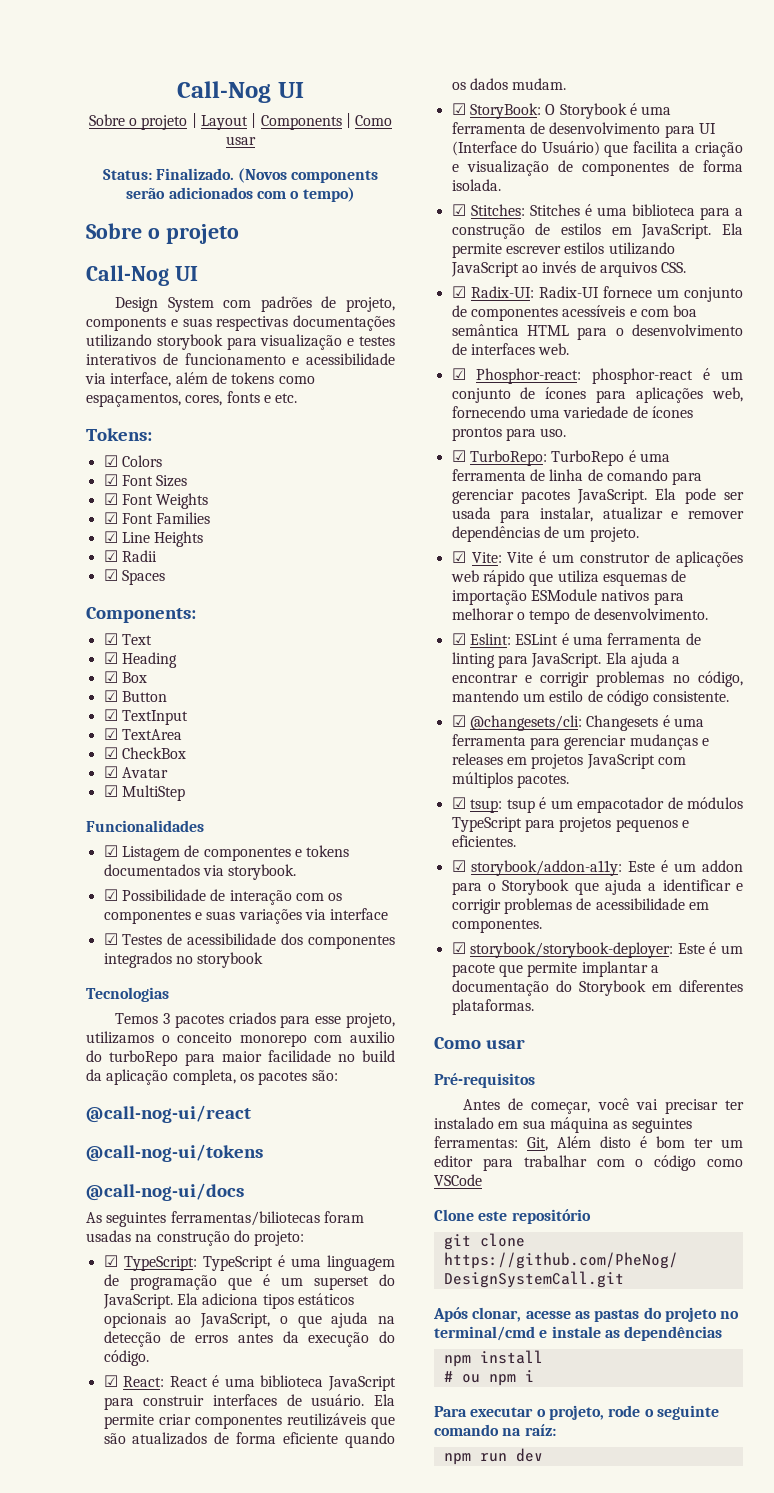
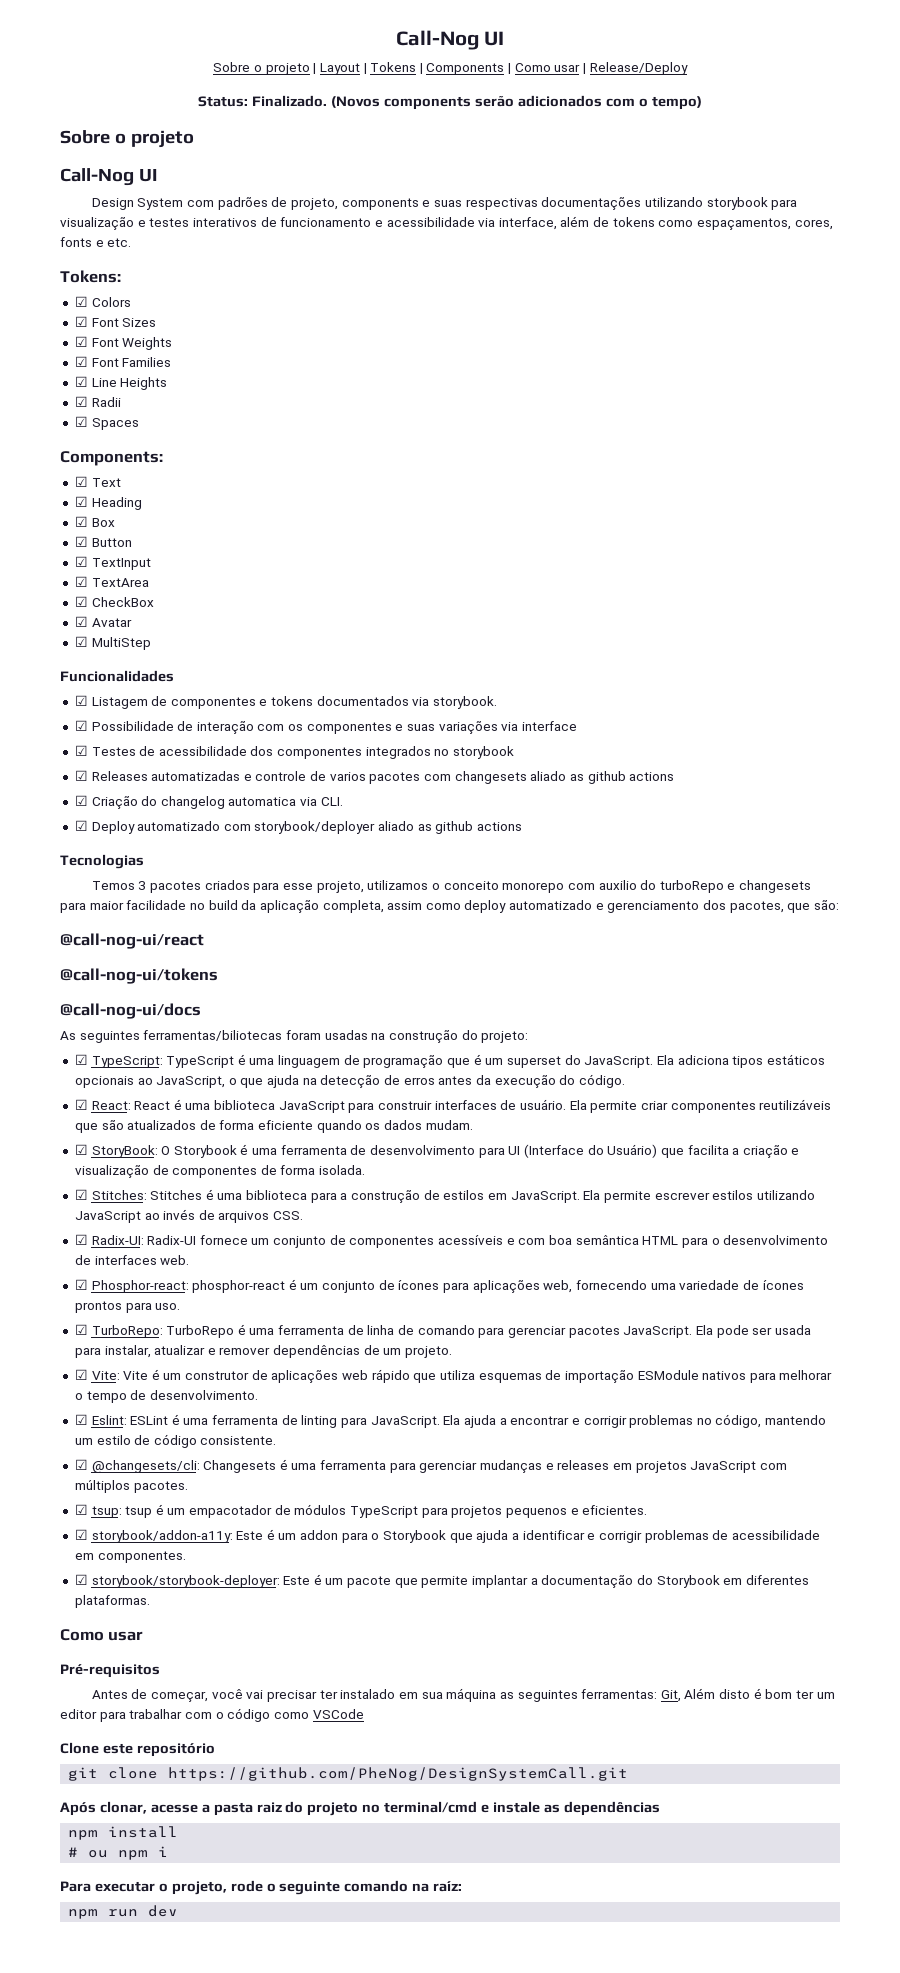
(257, 120) none -> [370,62,423,74] Tokens |
(256, 140) none -> [583,62,688,75] | Release/Deploy
(264, 960) none -> [74,770,675,784] [74,795,343,809] [74,820,523,834] // ☑ Releases automatizadas e controle de varios pacotes com changesets aliado as github actions // ☑ Criação do changelog automatica via CLI. // ☑ Deploy automatizado com storybook/deployer aliado as github actions
(178, 1058) none -> [727,880,812,893] e changesets
[239,1071,308,1085] os pacotes -> [387,900,811,913] assim como deploy automatizado e gerenciamento dos pacotes, que
[574,1309,640,1322] as pastas -> [201,1802,282,1816] a pasta raiz

